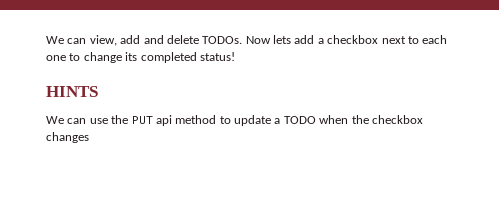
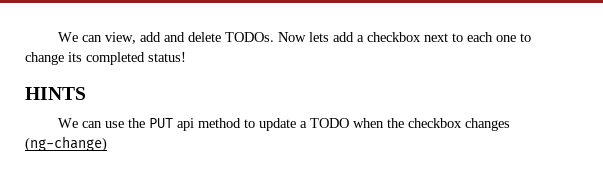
(89, 137) none -> [25,136,107,152] (ng-change)

